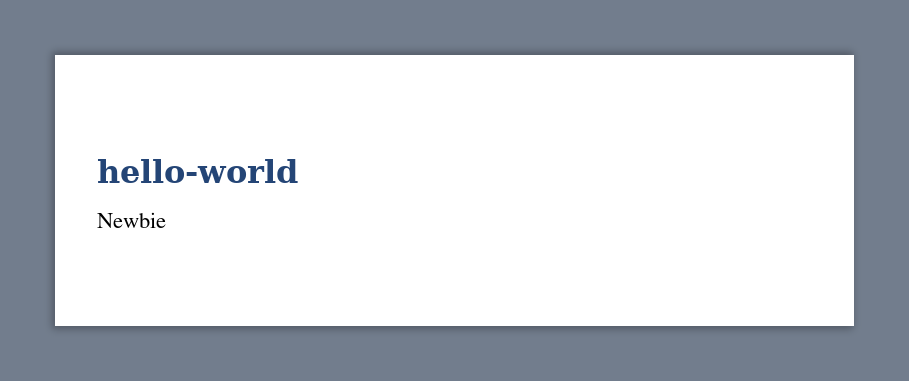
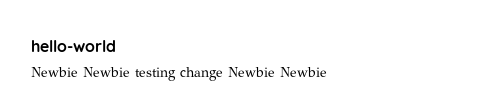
(166, 220) none -> [83,67,327,81] Newbie testing change Newbie Newbie

